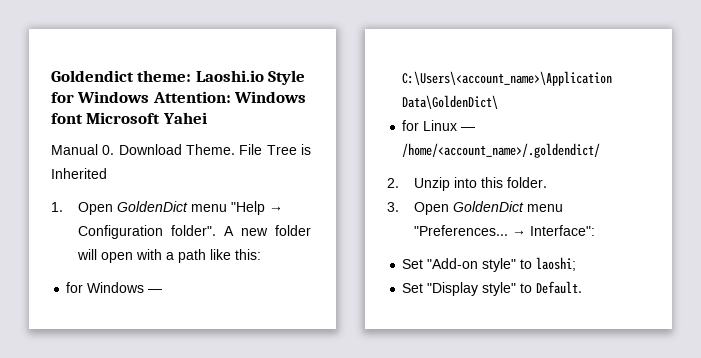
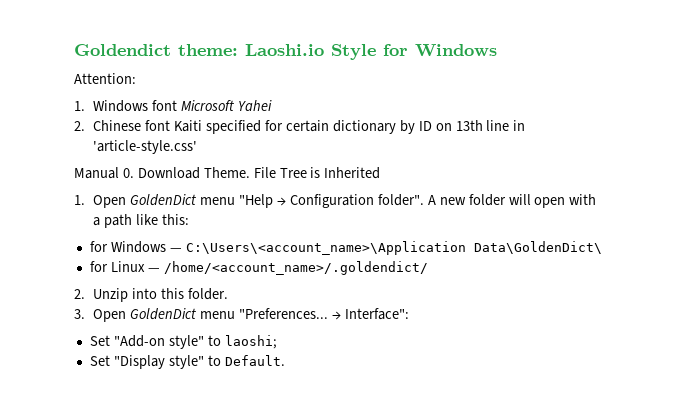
(150, 97) none -> (497, 50) //
(231, 97) none -> [74,101,85,111] // 1.
(207, 118) none -> [74,120,526,134] [93,140,198,154] // 2. Chinese font Kaiti specified for certain dictionary by ID on 13th line in 'article-style.css'

